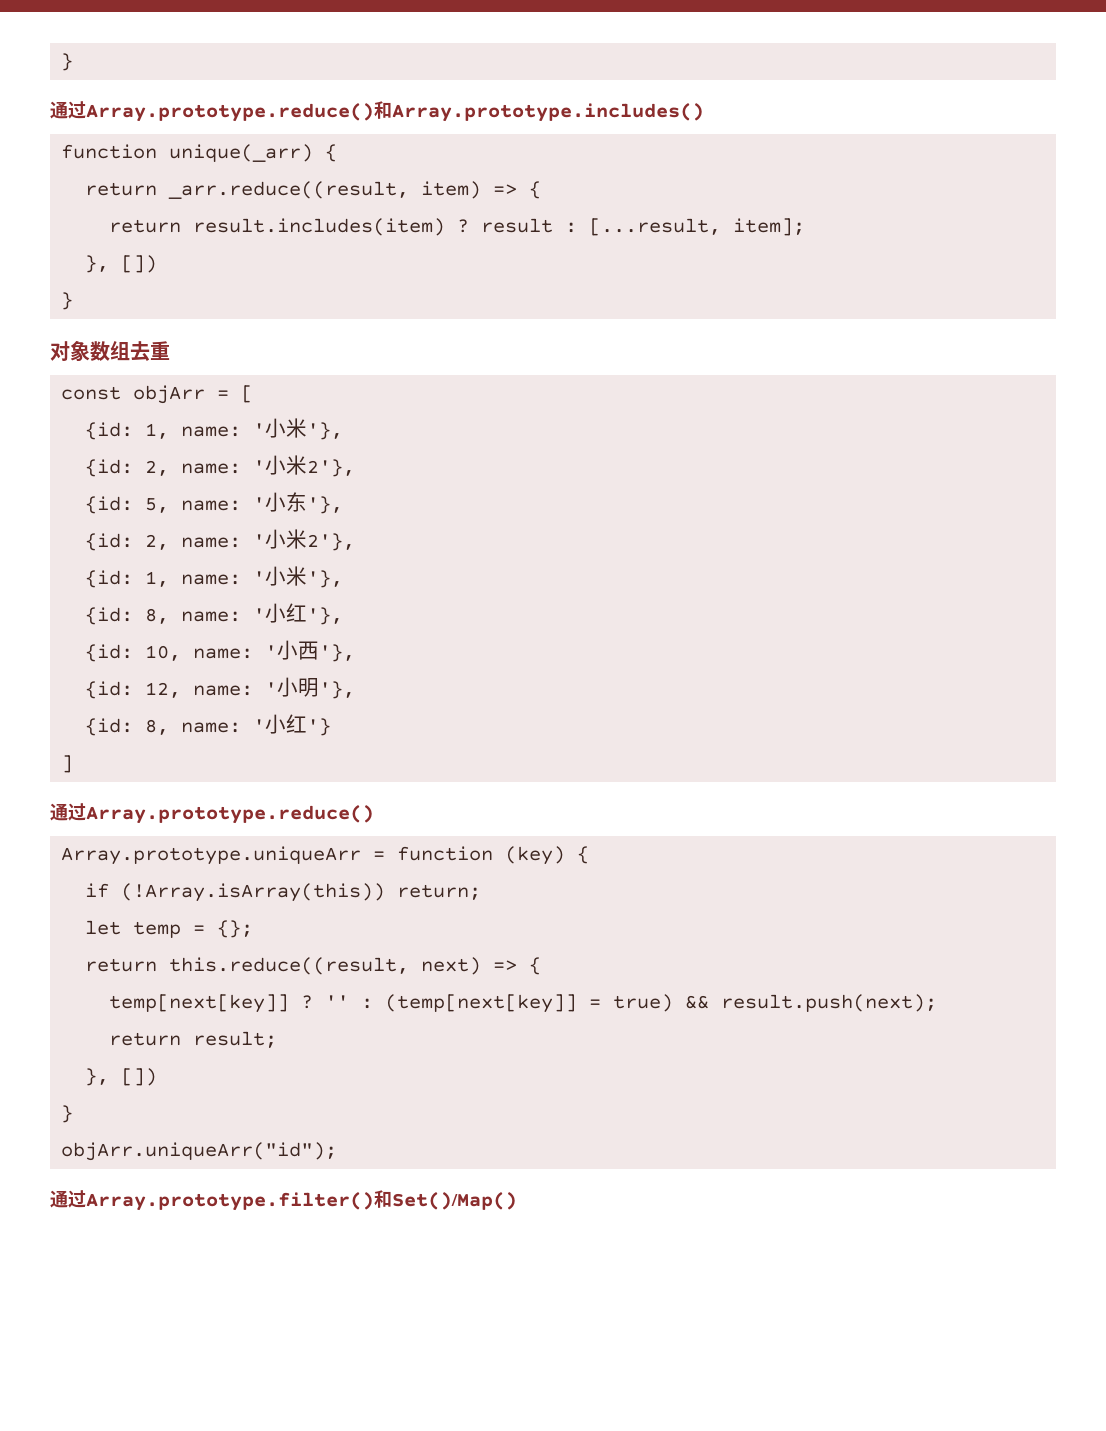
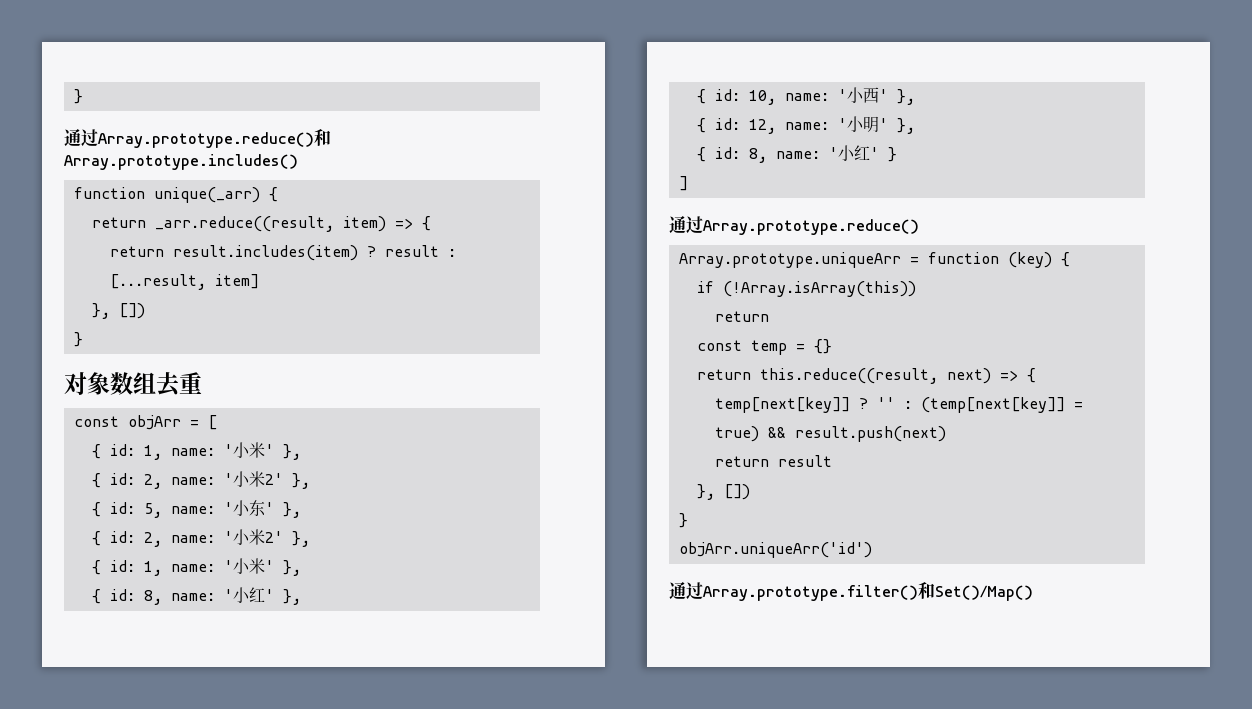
[733,218,806,236] item]; -> [215,274,260,289] item]
[85,418,344,440] [85,455,356,477] [85,492,344,514] [85,529,356,551] [85,566,344,588] [85,603,344,625] [85,640,356,662] [85,677,356,699] [85,714,332,736] {id: 1, name: '小米'}, // {id: 2, name: '小米2'}, // {id: 5, name: '小东'}, // {id: 2, name: '小米2'}, // {id: 1, name: '小米'}, // {id: 8, name: '小红'}, // {id: 10, name: '小西'}, // {id: 12, name: '小明'}, // {id: 8, name: '小红'} -> [92,442,302,460] [92,471,311,489] [92,500,302,518] [92,529,311,547] [92,558,302,576] [92,587,302,605] [697,87,916,105] [697,116,916,134] [697,145,898,163] { id: 1, name: '小米' }, // { id: 2, name: '小米2' }, // { id: 5, name: '小东' }, // { id: 2, name: '小米2' }, // { id: 1, name: '小米' }, // { id: 8, name: '小红' }, // { id: 10, name: '小西' }, // { id: 12, name: '小明' }, // { id: 8, name: '小红' }
[397,884,482,900] [85,920,122,935] return; // let -> [715,311,770,322] [697,340,743,351] // return // const
[217,920,254,938] {}; -> [814,339,833,354] {}
[721,994,938,1012] [109,1031,278,1048] [85,1068,158,1086] [61,1105,74,1123] [61,1142,338,1161] result.push(next); // return result; // }, []) // } // objArr.uniqueArr("id"); -> [795,426,947,442] [715,455,833,467] [697,484,751,500] [679,513,689,528] [679,542,873,558] result.push(next) // return result // }, []) // } // objArr.uniqueArr('id')

